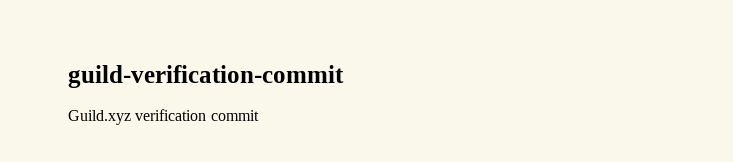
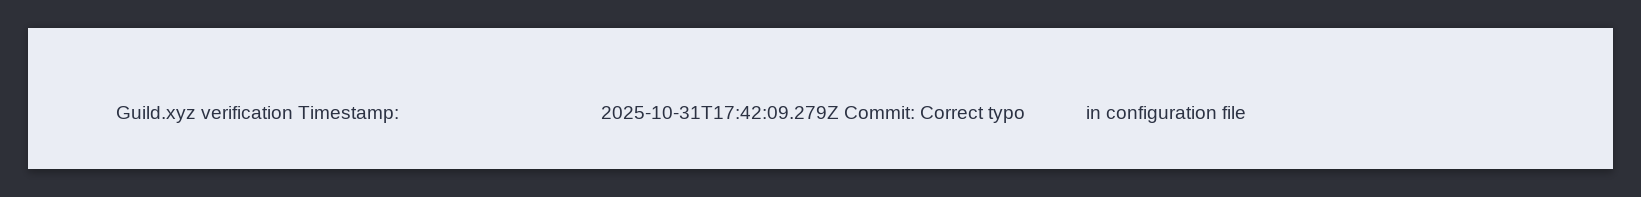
[68,65,344,88] guild-verification-commit // -> (116, 114) none
[210,110,259,121] commit -> [298,106,1247,123] Timestamp: 2025-10-31T17:42:09.279Z Commit: Correct typo in configuration file

